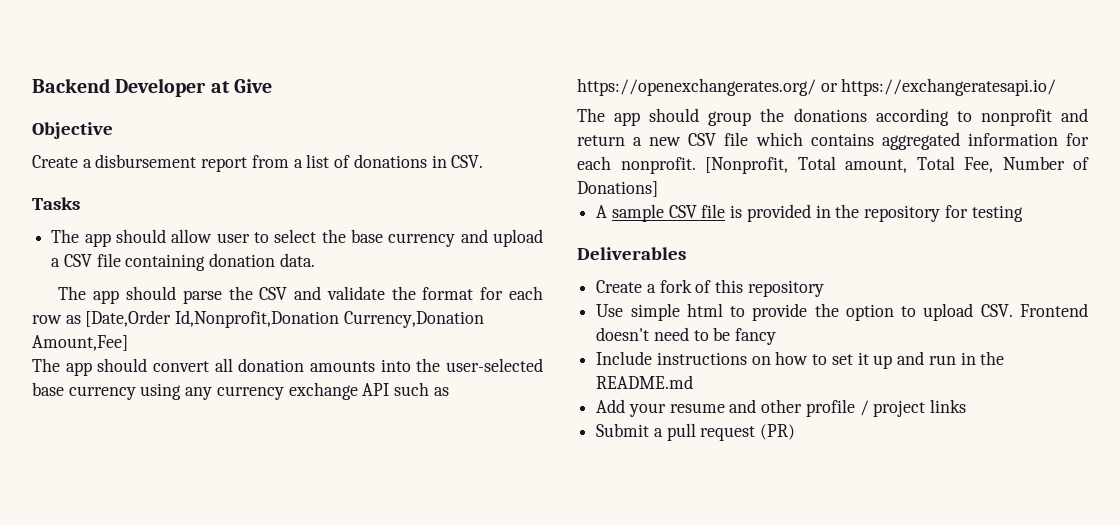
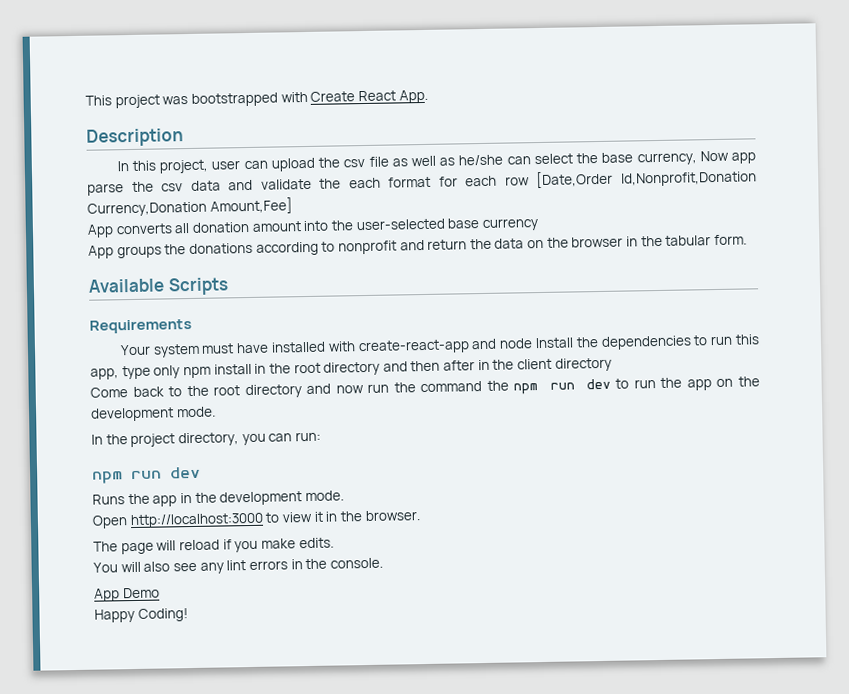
[32,78,272,97] [32,122,113,139] [32,154,484,172] [32,197,80,210] [51,229,543,247] [51,253,315,271] [58,286,288,304] Backend Developer at Give // Objective // Create a disbursement report from a list of donations in CSV. // Tasks // The app should allow user to select the base currency and upload a CSV file containing donation data. // The app should parse the CSV -> [85,89,428,109] [86,128,184,147] [116,150,756,174] [87,180,221,196] This project was bootstrapped with Create React App. // Description // In this project, user can upload the csv file as well as he/she can select the base currency, Now app parse the csv data
(416, 293) none -> [348,177,381,189] each
[65,315,81,324] as -> (530, 181) none
[32,358,209,376] The app should convert -> [87,223,173,238] App converts
[310,361,375,372] amounts -> [251,221,301,232] amount
[140,382,449,400] [577,78,1057,96] [577,108,752,126] using any currency exchange API such as https://openexchangerates.org/ or https://exchangeratesapi.io/ // The app should group -> [88,245,162,259] // App groups
[633,132,1089,150] [577,156,1089,174] [577,181,658,197] [596,204,1023,222] [577,247,686,260] [596,279,824,297] [596,303,1088,321] [596,327,777,345] [596,351,1005,369] [596,375,694,389] [596,399,967,417] [596,423,796,441] a new CSV file which contains aggregated information for each nonprofit. [Nonprofit, Total amount, Total Fee, Number of Donations] // A sample CSV file is provided in the repository for testing // Deliverables // Create a fork of this repository // Use simple html to provide the option to upload CSV. Frontend doesn't need to be fancy // Include instructions on how to set it up and run in the README.md // Add your resume and other profile / project links // Submit a pull request (PR) -> [469,234,747,250] [88,277,229,296] [89,318,192,334] [119,334,761,358] [90,357,612,380] [90,376,760,399] [91,406,216,422] [91,431,321,448] [92,466,201,484] [92,490,344,507] [92,510,420,529] [93,537,334,555] [93,557,383,574] [94,587,160,602] [94,608,188,623] the data on the browser in the tabular form. // Available Scripts // Requirements // Your system must have installed with create-react-app and node Install the dependencies to run this app, type only npm install in the root directory and then after in the client directory // Come back to the root directory and now run the command the npm run dev to run the app on the development mode. // In the project directory, you can run: // npm run dev // Runs the app in the development mode. // Open http://localhost:3000 to view it in the browser. // The page will reload if you make edits. // You will also see any lint errors in the console. // App Demo // Happy Coding!

